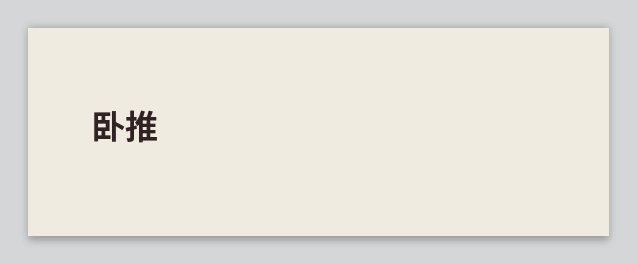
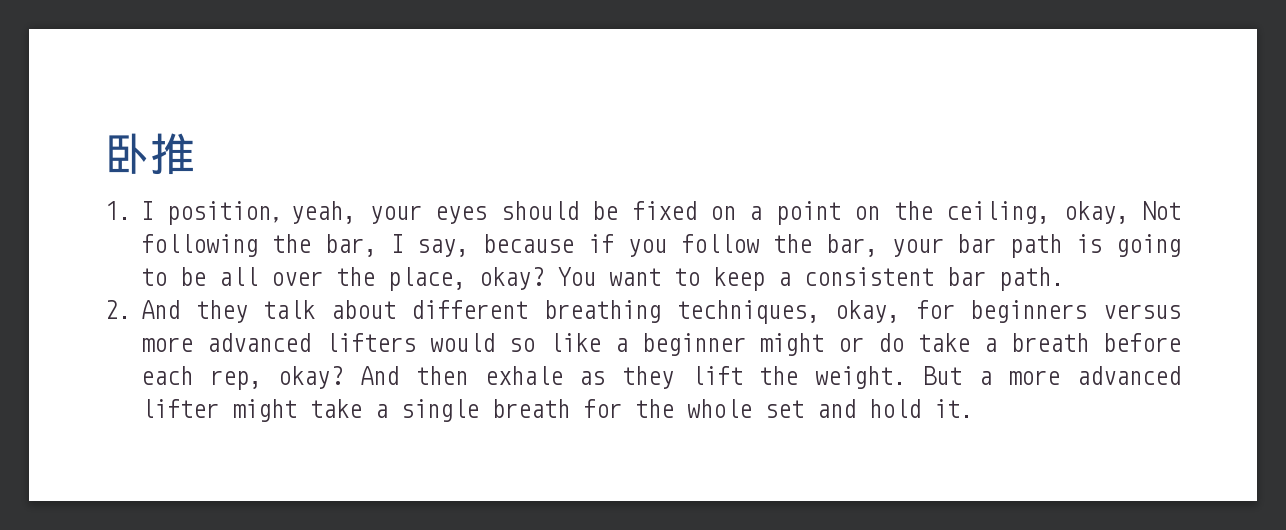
(158, 126) none -> [105,201,1182,225] [141,234,1181,258] [141,267,1064,291] [105,300,1181,324] [141,333,1182,356] [141,366,1181,390] [141,399,973,422] // 1. I position，yeah, your eyes should be fixed on a point on the ceiling, okay, Not following the bar, I say, because if you follow the bar, your bar path is going to be all over the place, okay? You want to keep a consistent bar path. // 2. And they talk about different breathing techniques, okay, for beginners versus more advanced lifters would so like a beginner might or do take a breath before each rep, okay? And then exhale as they lift the weight. But a more advanced lifter might take a single breath for the whole set and hold it.

